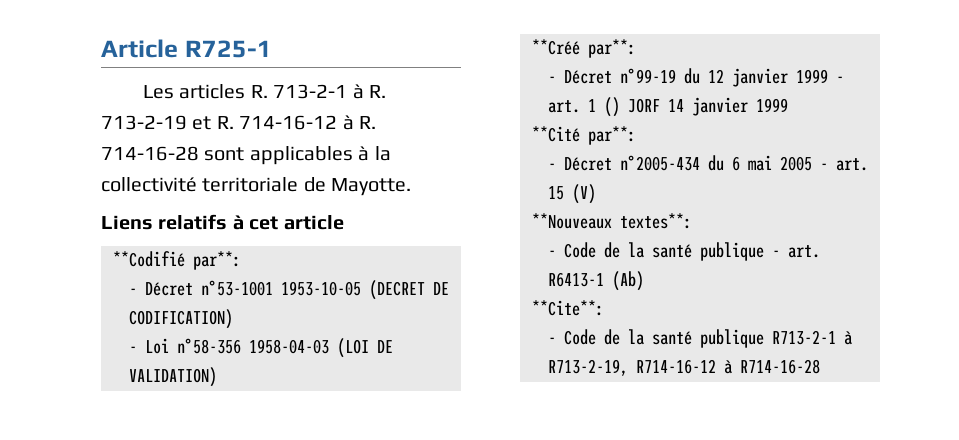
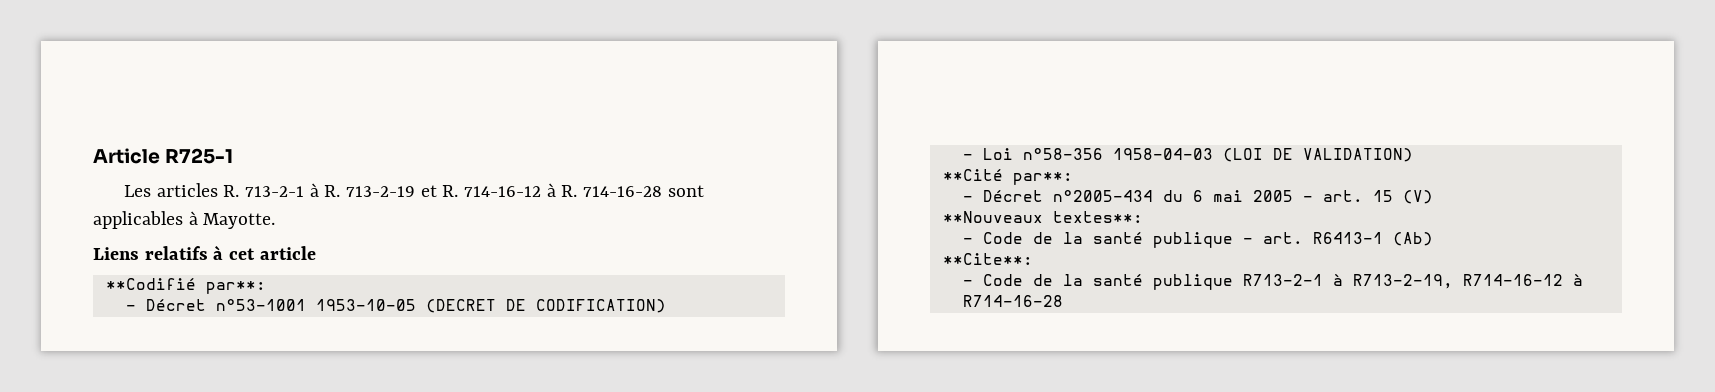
[374,146,391,161] [101,177,326,192] la collectivité territoriale de -> (198, 218) none
[532,39,636,58] [548,68,844,87] [548,97,788,117] // **Créé par**: // - Décret n°99-19 du 12 janvier 1999 - art. 1 () JORF 14 janvier 1999 -> (1413, 155) none

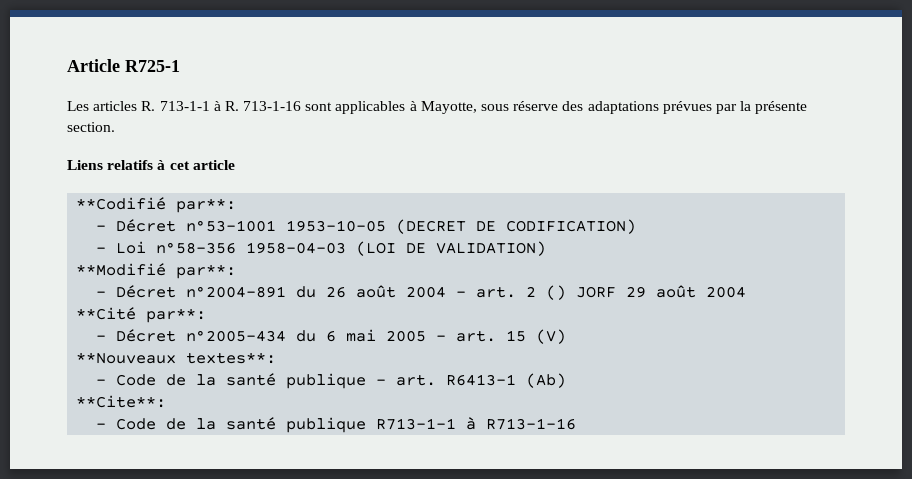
[245,183,704,197] [93,211,276,229] 713-2-1 à R. 713-2-19 et R. 714-16-12 à R. 714-16-28 sont applicables à Mayotte. -> [159,101,808,114] [67,122,115,132] 713-1-1 à R. 713-1-16 sont applicables à Mayotte, sous réserve des adaptations prévues par la présente section.
(1413, 155) none -> [76,263,237,279] [96,285,747,300] // **Modifié par**: // - Décret n°2004-891 du 26 août 2004 - art. 2 () JORF 29 août 2004
[1242,274,1583,289] [962,295,1063,307] R713-2-1 à R713-2-19, R714-16-12 à R714-16-28 -> [376,417,577,430] R713-1-1 à R713-1-16

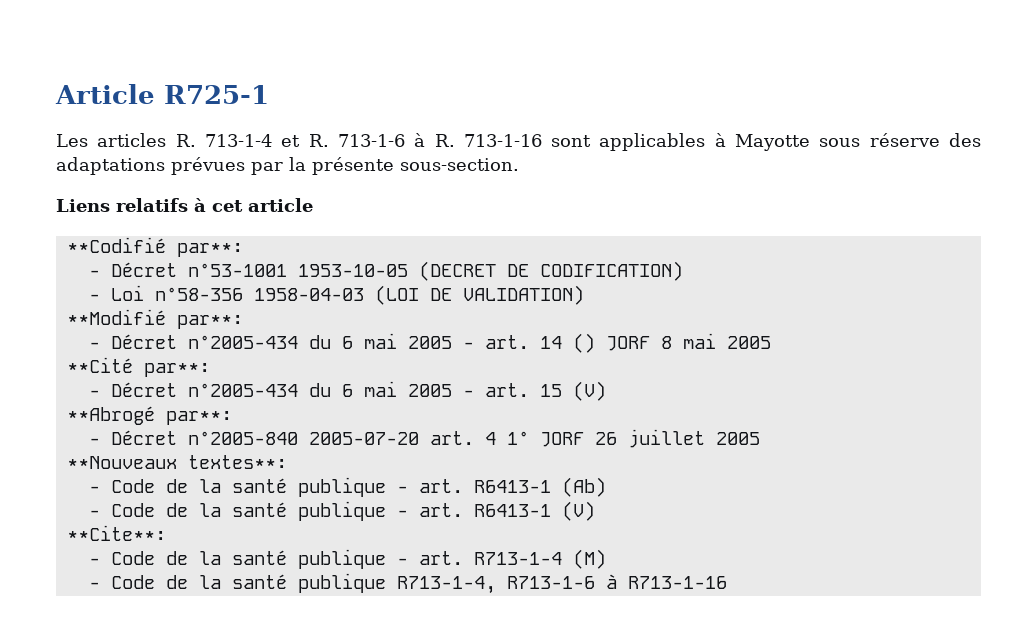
[159,101,210,111] 713-1-1 -> [204,134,405,147] 713-1-4 et R. 713-1-6
[420,101,477,114] Mayotte, -> [735,134,811,151] Mayotte
[67,122,115,132] section. -> [400,158,519,171] sous-section.
[186,285,537,298] n°2004-891 du 26 août 2004 - art. 2 -> [187,333,562,349] n°2005-434 du 6 mai 2005 - art. 14
[626,285,747,298] 29 août 2004 -> [660,333,771,349] 8 mai 2005
(567, 336) none -> [66,406,232,425] [88,429,760,448] // **Abrogé par**: // - Décret n°2005-840 2005-07-20 art. 4 1° JORF 26 juillet 2005
(567, 380) none -> [88,501,595,521] // - Code de la santé publique - art. R6413-1 (V)
[376,418,457,430] R713-1-1 -> [396,549,606,569] [88,573,595,594] - art. R713-1-4 (M) // - Code de la santé publique R713-1-4, R713-1-6

